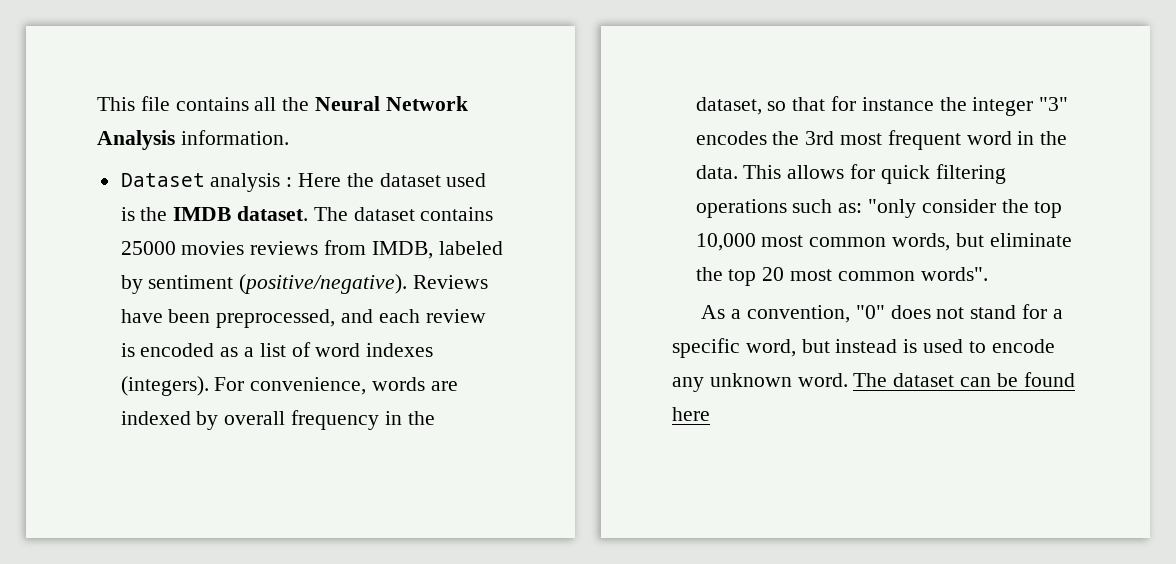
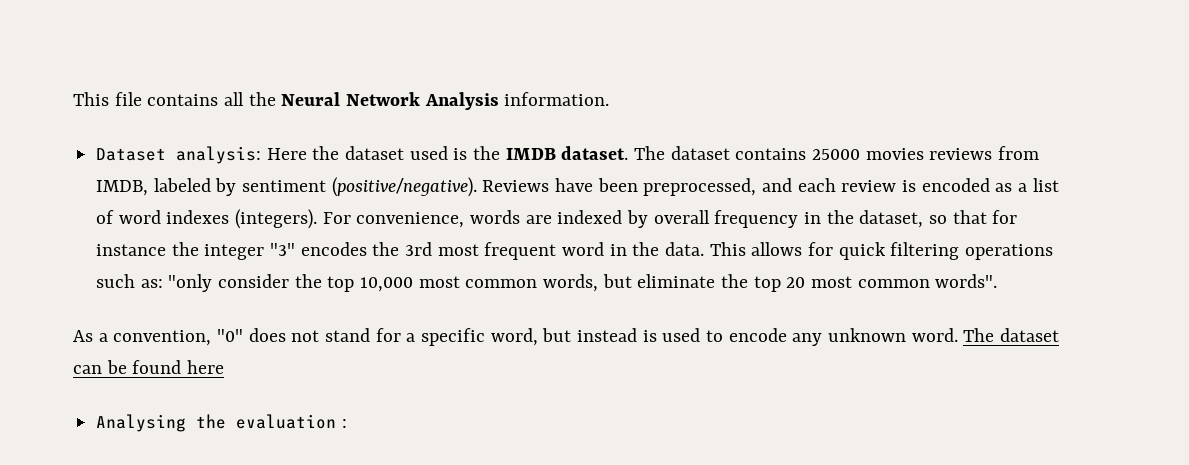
[210,173,293,192] analysis : -> [176,146,262,164] analysis:
(710, 414) none -> [96,414,347,432] // Analysing the evaluation :

